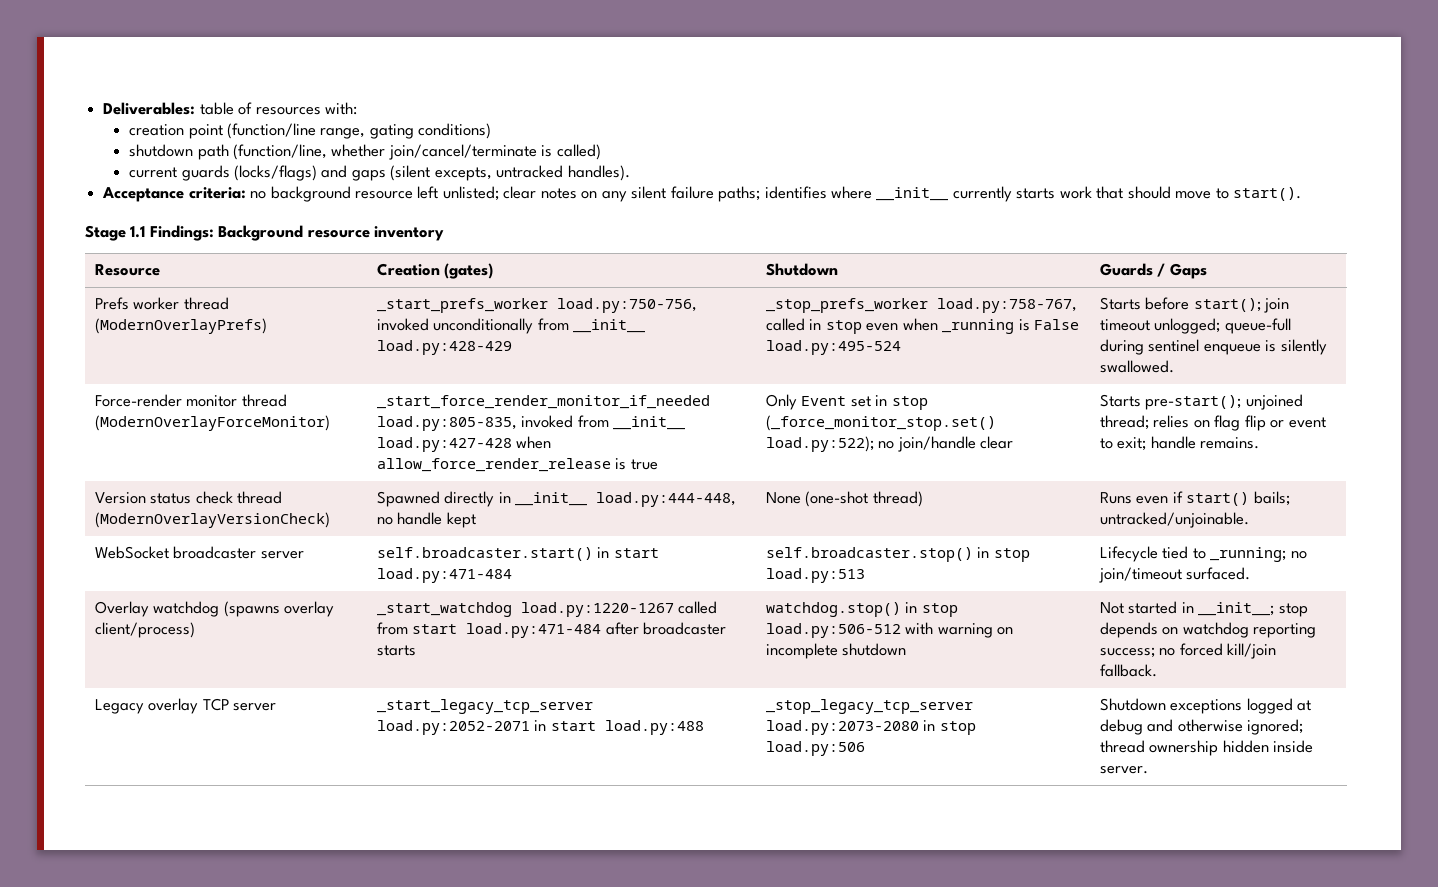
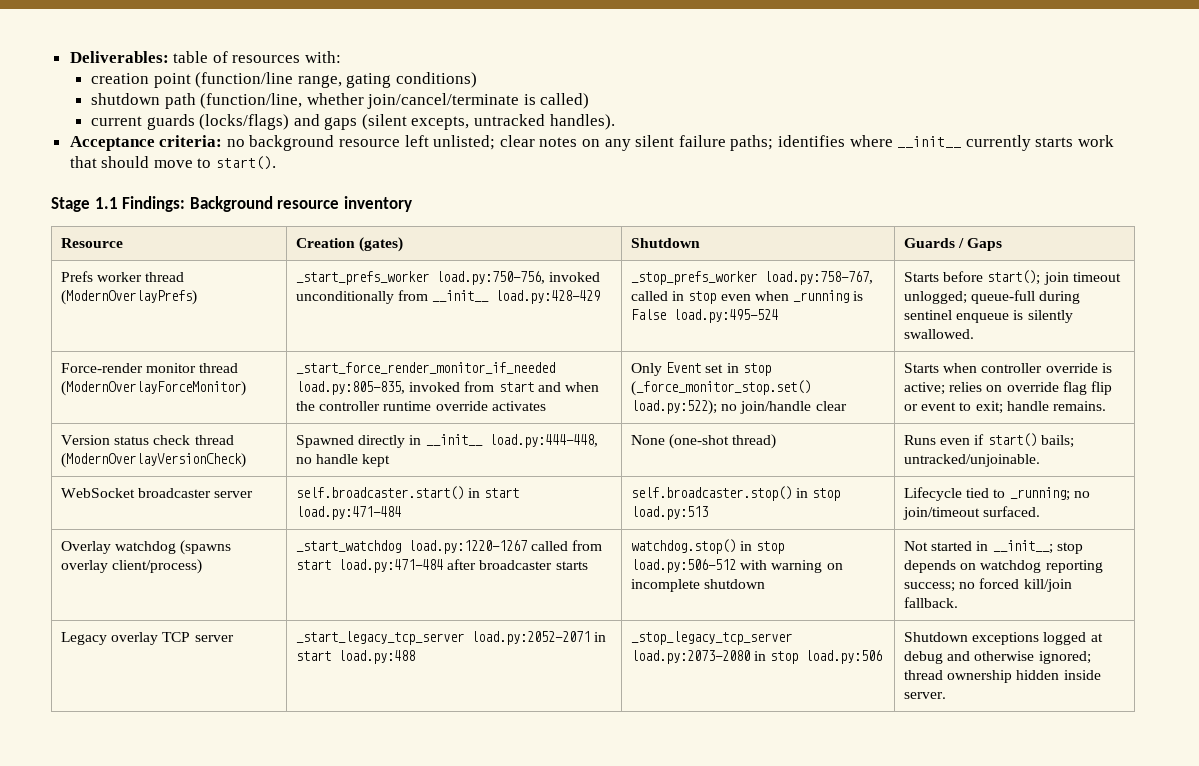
[613,416,686,430] [376,436,552,452] [376,458,658,472] __init__ load.py:427-428 when allow_force_render_release is true -> [498,382,599,392] [296,401,546,411] start and when the controller runtime override activates
[1145,394,1303,410] [1099,415,1149,430] pre-start(); unjoined thread; -> [943,363,1112,373] [904,382,946,395] when controller override is active;
(1210, 424) none -> [1006,382,1059,392] override

